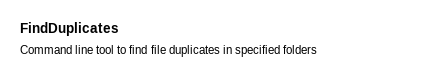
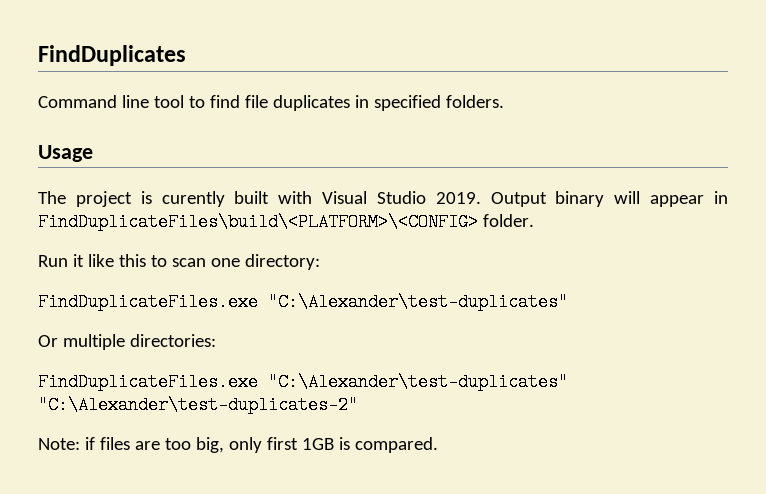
[282,45,317,54] folders -> [445,95,504,108] [38,145,93,162] [38,191,728,207] [38,213,534,231] [38,254,320,270] [38,293,568,311] [38,334,216,350] [38,373,568,391] [38,396,358,414] [38,437,438,453] folders. // Usage // The project is curently built with Visual Studio 2019. Output binary will appear in FindDuplicateFiles\build\<PLATFORM>\<CONFIG> folder. // Run it like this to scan one directory: // FindDuplicateFiles.exe "C:\Alexander\test-duplicates" // Or multiple directories: // FindDuplicateFiles.exe "C:\Alexander\test-duplicates" "C:\Alexander\test-duplicates-2" // Note: if files are too big, only first 1GB is compared.

